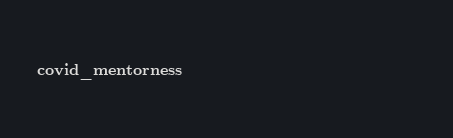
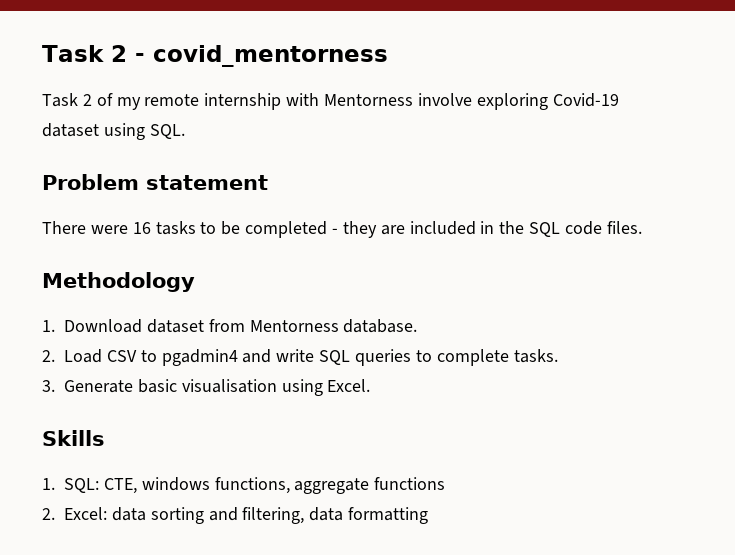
[37,63,182,80] covid_mentorness -> [42,45,388,67] [42,93,619,110] [42,123,185,140] [42,174,268,190] [42,221,642,238] [42,272,195,292] [42,319,418,333] [42,349,558,366] [42,379,371,396] [42,430,105,446] [42,477,446,494] [42,507,429,524] Task 2 - covid_mentorness // Task 2 of my remote internship with Mentorness involve exploring Covid-19 dataset using SQL. // Problem statement // There were 16 tasks to be completed - they are included in the SQL code files. // Methodology // 1. Download dataset from Mentorness database. // 2. Load CSV to pgadmin4 and write SQL queries to complete tasks. // 3. Generate basic visualisation using Excel. // Skills // 1. SQL: CTE, windows functions, aggregate functions // 2. Excel: data sorting and filtering, data formatting

